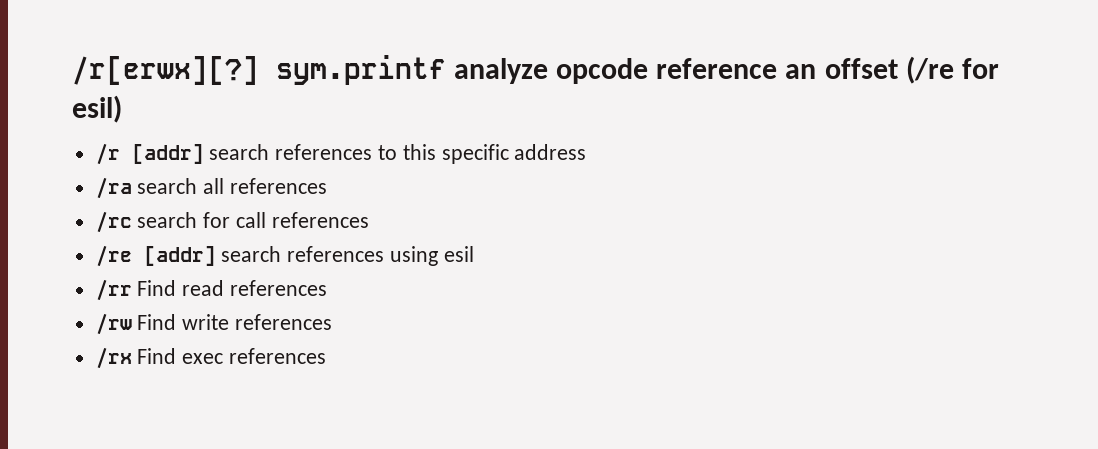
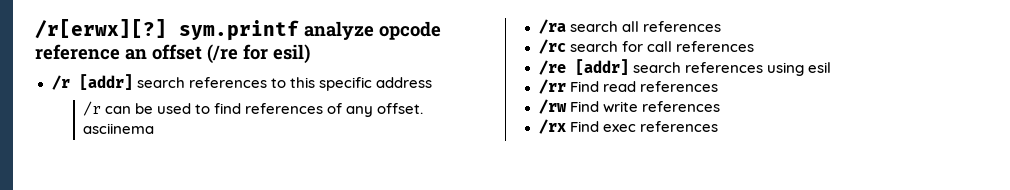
(587, 152) none -> [83,101,424,117] [83,123,155,134] // /r can be used to find references of any offset. asciinema

